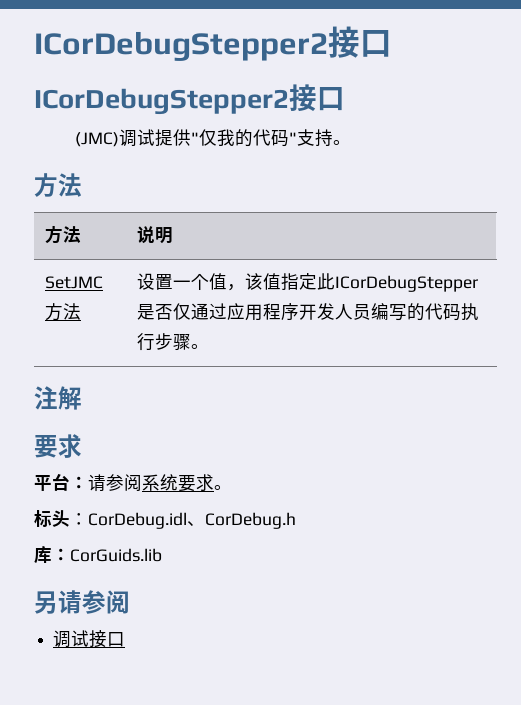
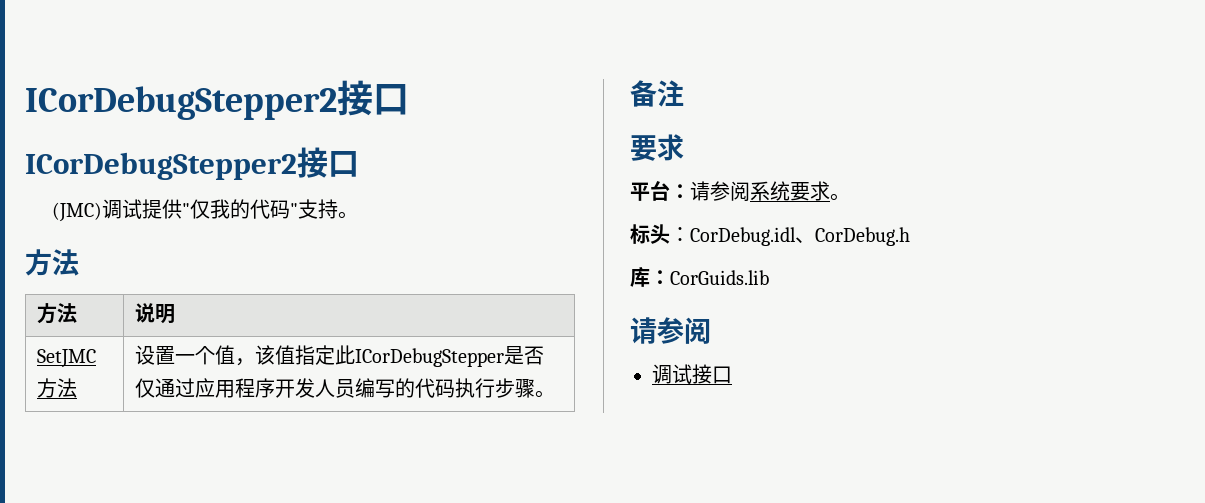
(209, 346) none -> [630,80,657,107] 备
[58,386,82,410] 解 -> (684, 93) none
[34,591,58,614] 另 -> (769, 277) none

